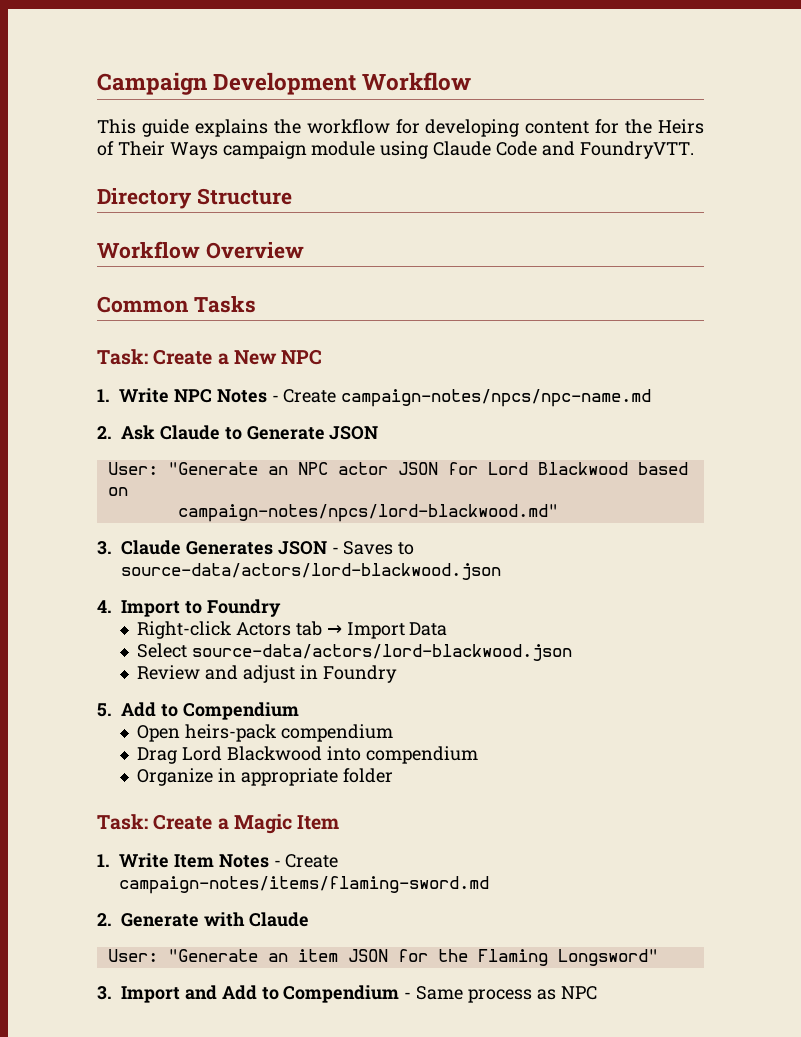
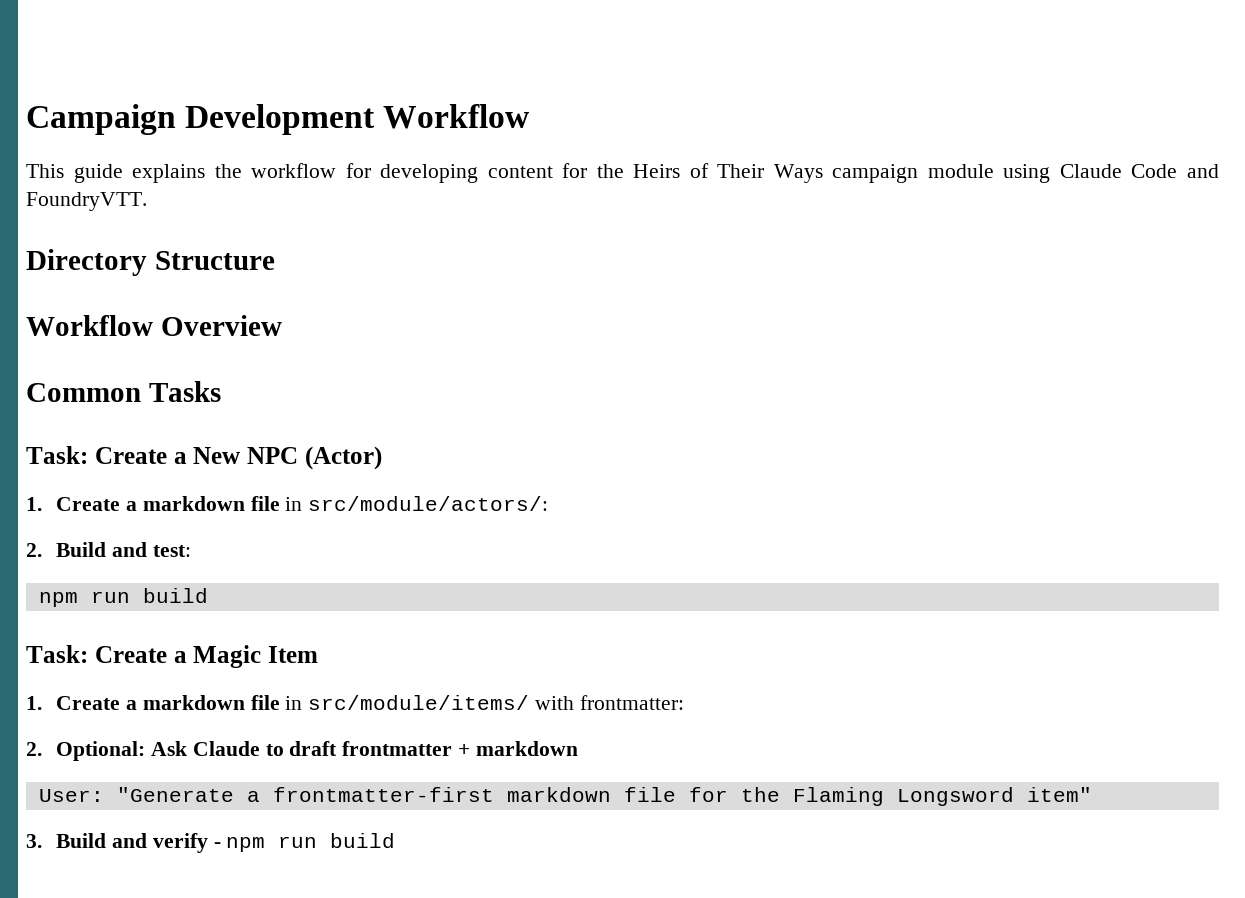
[97,388,652,407] [97,425,379,440] [107,462,688,475] [107,487,128,496] [177,504,558,522] [97,540,415,555] [121,563,501,580] [97,599,281,617] [137,621,448,639] [137,643,573,661] [137,665,397,683] [97,702,299,720] [137,724,393,742] [137,746,478,764] [137,768,393,786] // 1. Write NPC Notes - Create campaign-notes/npcs/npc-name.md // 2. Ask Claude to Generate JSON // User: "Generate an NPC actor JSON for Lord Blackwood based on // campaign-notes/npcs/lord-blackwood.md" // 3. Claude Generates JSON - Saves to source-data/actors/lord-blackwood.json // 4. Import to Foundry // Right-click Actors tab → Import Data // Select source-data/actors/lord-blackwood.json // Review and adjust in Foundry // 5. Add to Compendium // Open heirs-pack compendium // Drag Lord Blackwood into compendium // Organize in appropriate folder -> [304,446,382,470] [26,496,549,511] [26,542,191,557] [38,588,208,607] (Actor) // 1. Create a markdown file in src/module/actors/: // 2. Build and test: // npm run build
[119,853,339,868] [119,876,489,894] [97,912,309,927] [107,949,388,962] Write Item Notes - Create campaign-notes/items/flaming-sword.md // 2. Generate with Claude // User: "Generate an item JSON -> [56,695,684,710] [26,741,578,761] [38,787,676,802] Create a markdown file in src/module/items/ with frontmatter: // 2. Optional: Ask Claude to draft frontmatter + markdown // User: "Generate a frontmatter-first markdown file
[557,949,658,966] [97,985,597,1003] Longsword" // 3. Import and Add to Compendium - Same process as NPC -> [896,787,1092,806] [26,833,396,853] Longsword item" // 3. Build and verify - npm run build

